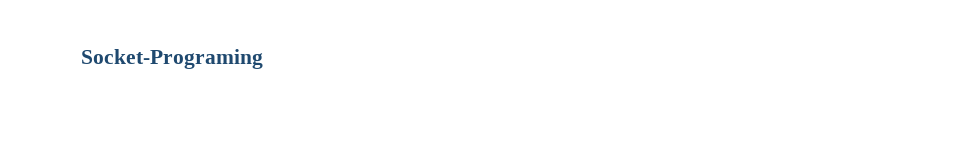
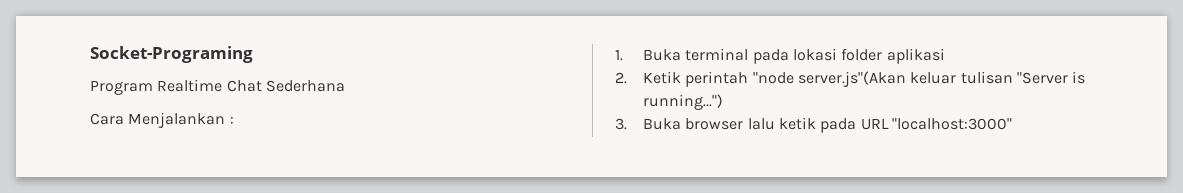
(263, 59) none -> [90,79,345,95] [90,112,234,128] [615,48,945,64] [615,71,1086,87] [642,94,723,110] [615,117,1012,133] // Program Realtime Chat Sederhana // Cara Menjalankan : // 1. Buka terminal pada lokasi folder aplikasi // 2. Ketik perintah "node server.js"(Akan keluar tulisan "Server is running...") // 3. Buka browser lalu ketik pada URL "localhost:3000"

